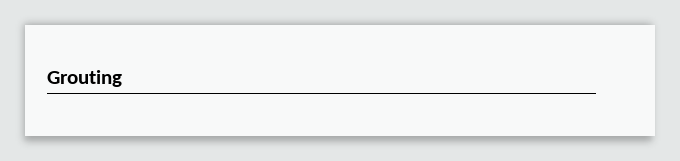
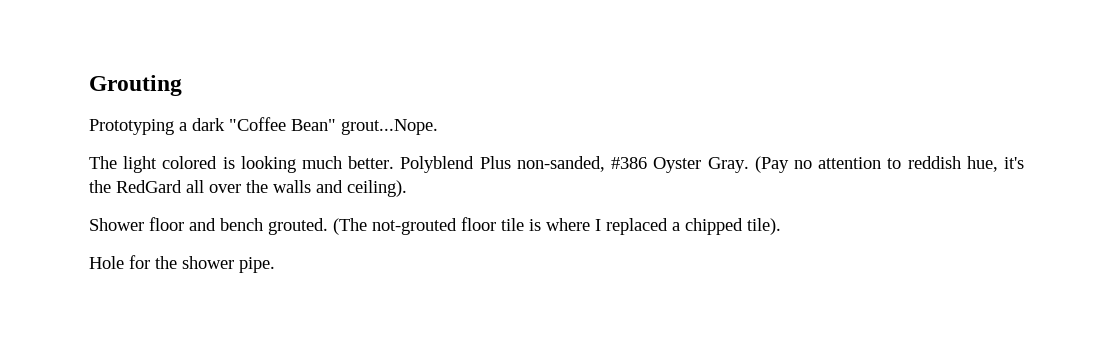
(122, 78) none -> [89,117,438,135] [89,156,1024,173] [89,180,407,197] [89,217,781,235] [89,255,275,273] // Prototyping a dark "Coffee Bean" grout...Nope. // The light colored is looking much better. Polyblend Plus non-sanded, #386 Oyster Gray. (Pay no attention to reddish hue, it's the RedGard all over the walls and ceiling). // Shower floor and bench grouted. (The not-grouted floor tile is where I replaced a chipped tile). // Hole for the shower pipe.

